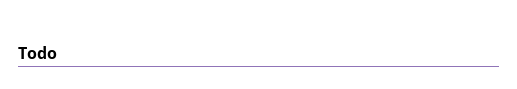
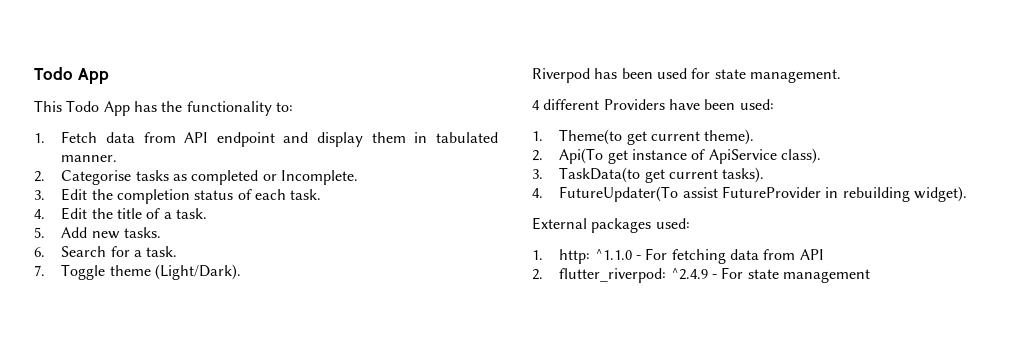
[18,46,57,59] Todo -> [34,67,109,84] [34,100,293,116] [34,131,499,147] [61,155,118,162] [34,170,358,185] [34,188,322,204] [34,207,207,220] [34,227,161,239] [34,246,178,257] [34,264,241,280] [532,68,841,83] [532,99,774,110] [532,129,755,145] [532,148,821,164] [532,167,765,183] [532,186,967,202] [532,217,690,233] [532,248,824,264] [532,267,870,283] Todo App // This Todo App has the functionality to: // 1. Fetch data from API endpoint and display them in tabulated manner. // 2. Categorise tasks as completed or Incomplete. // 3. Edit the completion status of each task. // 4. Edit the title of a task. // 5. Add new tasks. // 6. Search for a task. // 7. Toggle theme (Light/Dark). // Riverpod has been used for state management. // 4 different Providers have been used: // 1. Theme(to get current theme). // 2. Api(To get instance of ApiService class). // 3. TaskData(to get current tasks). // 4. FutureUpdater(To assist FutureProvider in rebuilding widget). // External packages used: // 1. http: ^1.1.0 - For fetching data from API // 2. flutter_riverpod: ^2.4.9 - For state management

